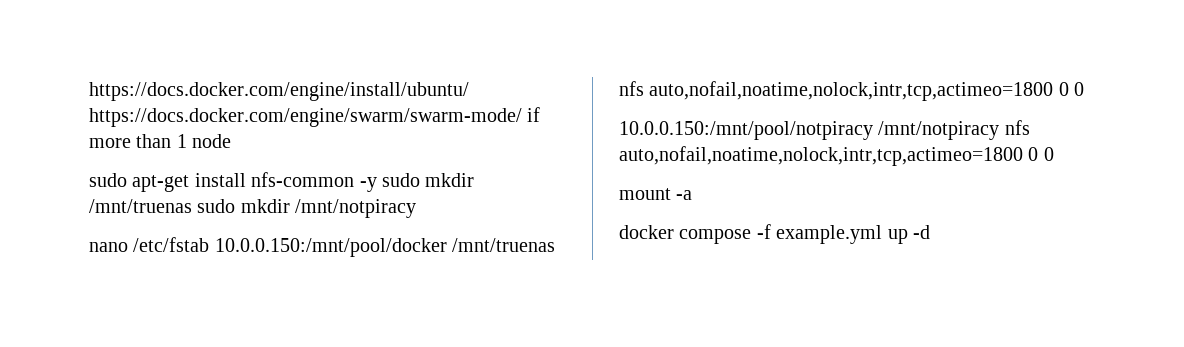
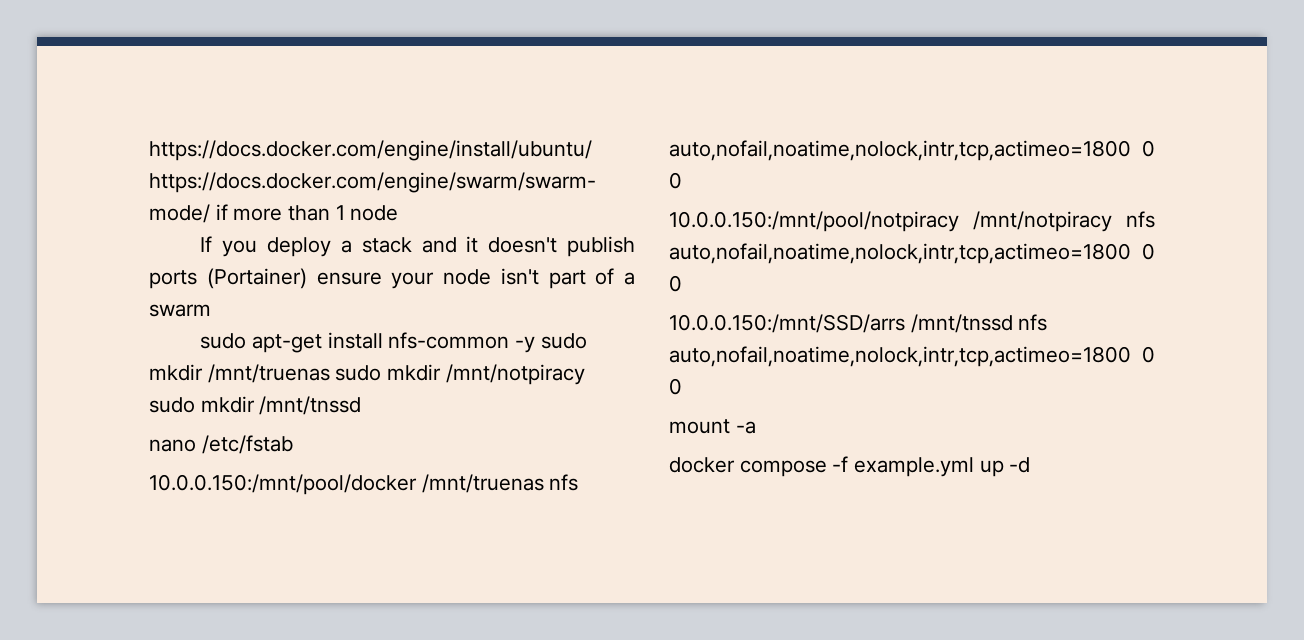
(232, 141) none -> [200,236,635,257] [149,268,635,289] [149,304,211,317] // If you deploy a stack and it doesn't publish ports (Portainer) ensure your node isn't part of a swarm
(417, 208) none -> [149,396,362,415] sudo mkdir /mnt/tnssd
(210, 244) none -> (293, 444) //
(1054, 154) none -> [669,314,1048,333] [669,346,1155,367] [669,378,682,395] // 10.0.0.150:/mnt/SSD/arrs /mnt/tnssd nfs auto,nofail,noatime,nolock,intr,tcp,actimeo=1800 0 0

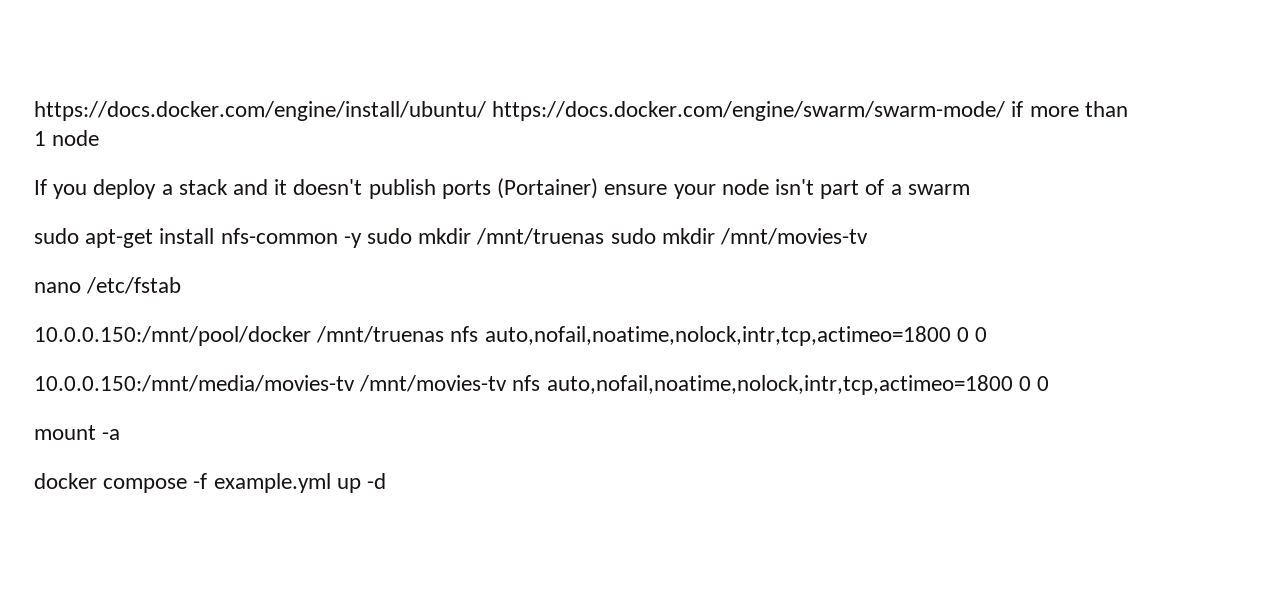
[445,364,585,385] [149,396,362,415] /mnt/notpiracy sudo mkdir /mnt/tnssd -> [720,228,869,245] /mnt/movies-tv
[669,211,1155,232] [669,243,1155,264] [669,275,682,292] [669,314,1013,333] 10.0.0.150:/mnt/pool/notpiracy /mnt/notpiracy nfs auto,nofail,noatime,nolock,intr,tcp,actimeo=1800 0 0 // 10.0.0.150:/mnt/SSD/arrs /mnt/tnssd -> [34,375,508,392] 10.0.0.150:/mnt/media/movies-tv /mnt/movies-tv

